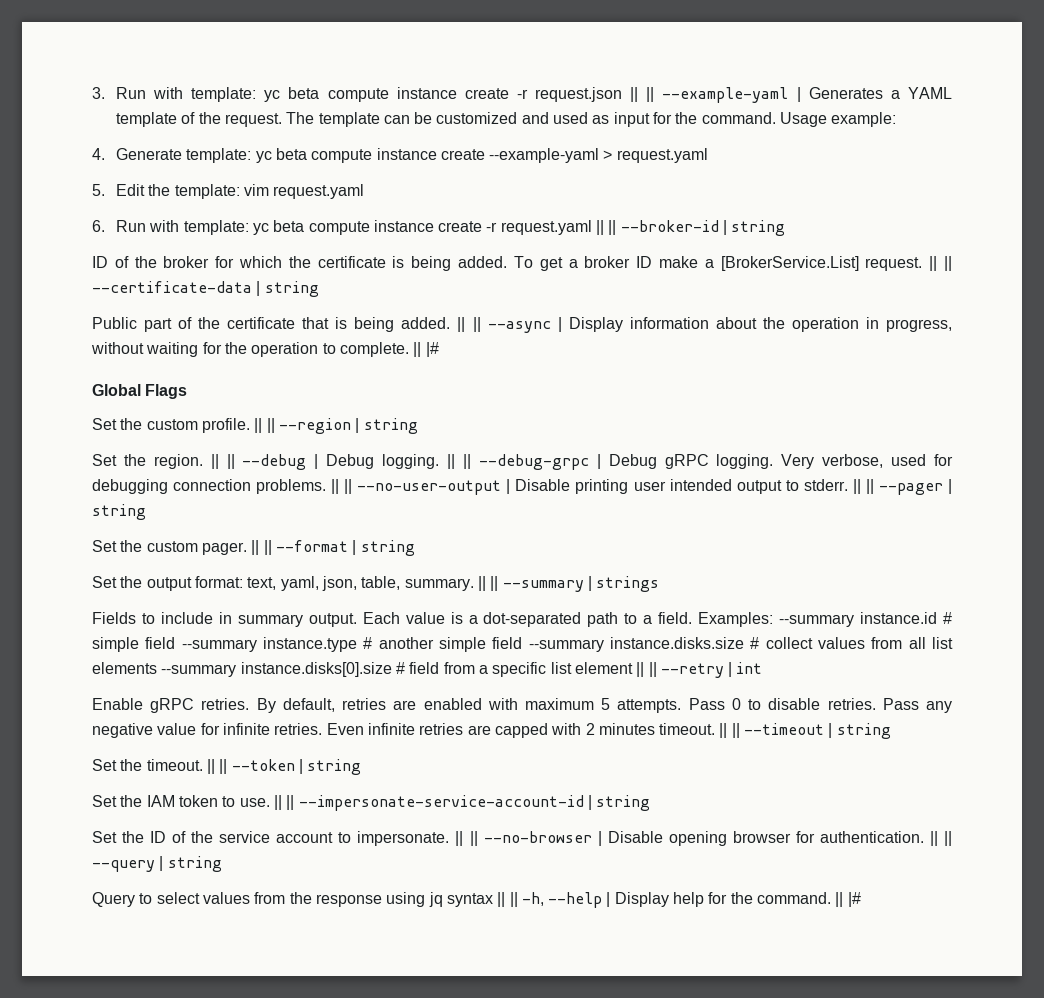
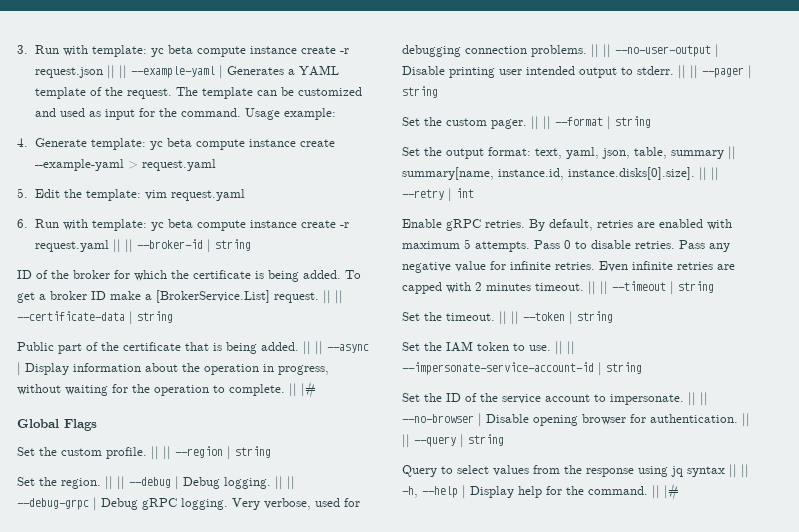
[404,576,660,592] [92,612,953,627] [92,637,954,652] [92,662,633,677] summary. || || --summary | strings // Fields to include in summary output. Each value is a dot-separated path to a field. Examples: --summary instance.id # simple field --summary instance.type # another simple field --summary instance.disks.size # collect values from all list elements --summary instance.disks[0].size # field from a specific list element -> [671,146,736,160] [402,167,695,180] summary || summary[name, instance.id, instance.disks[0].size].

